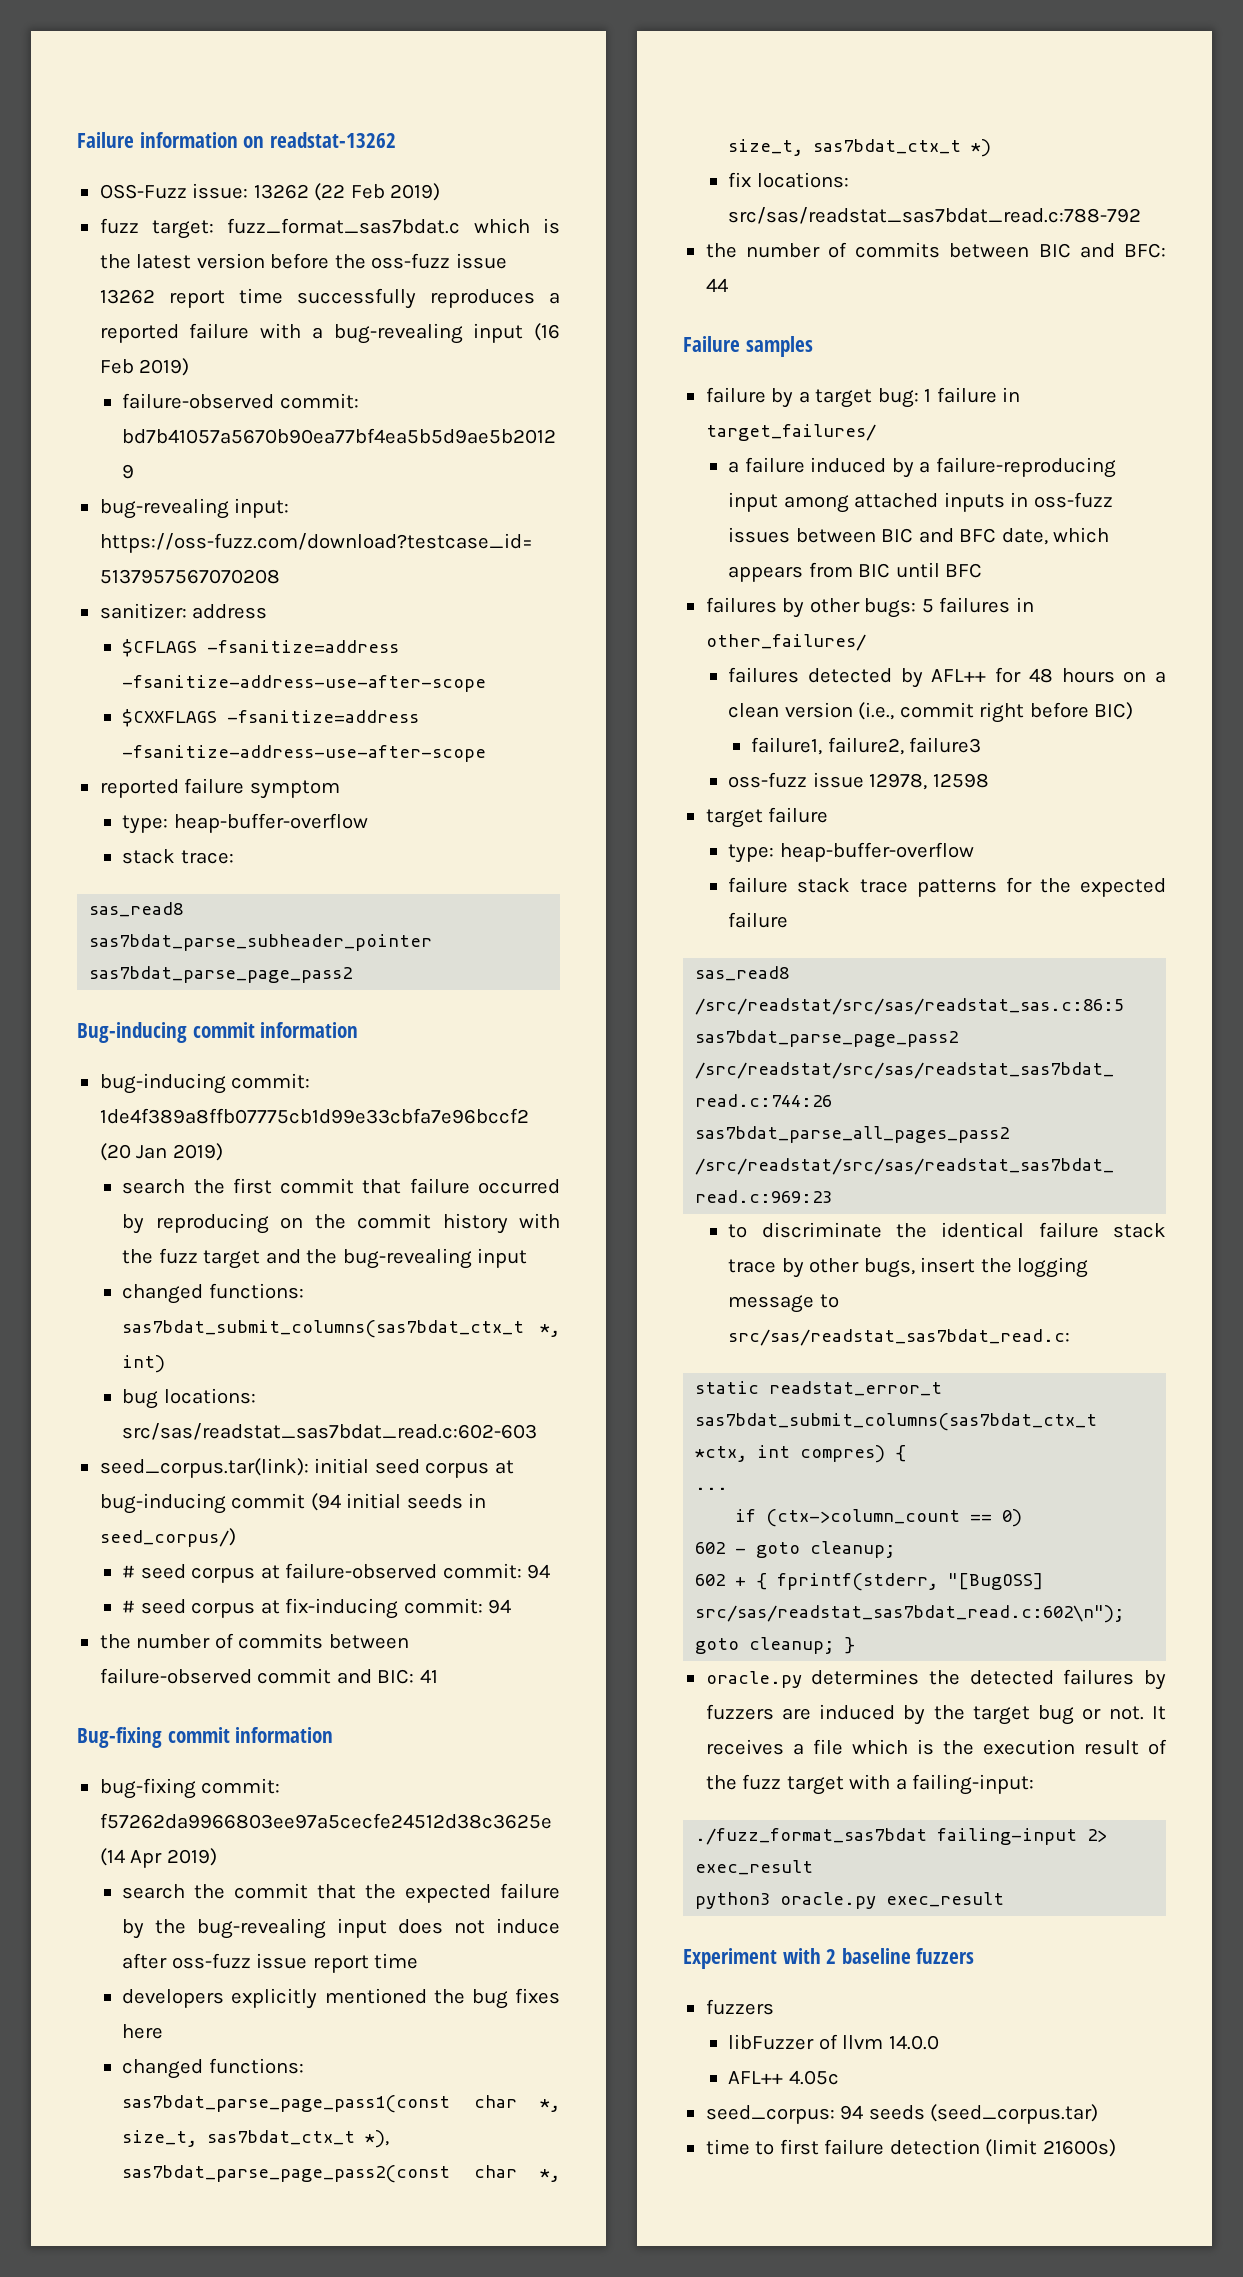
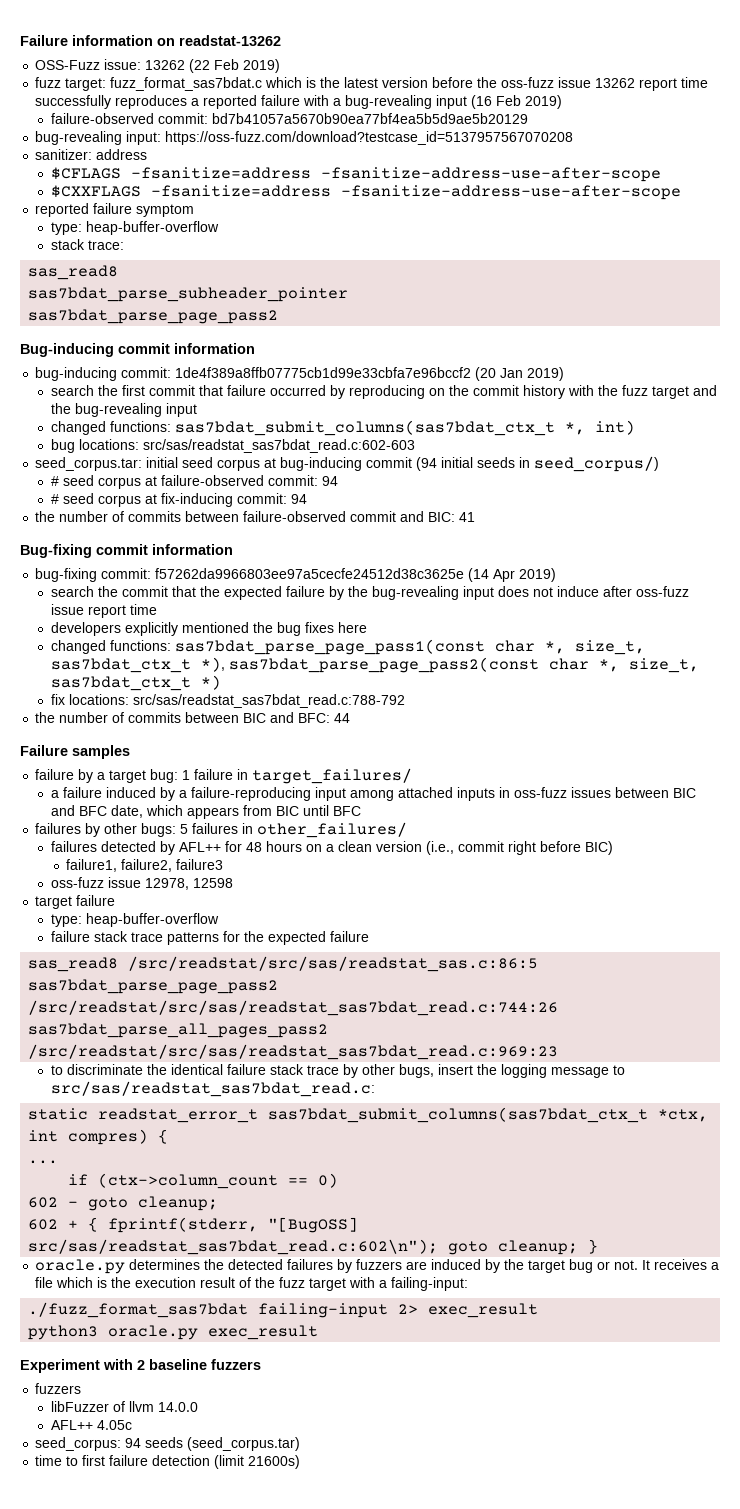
[99,1458,309,1478] seed_corpus.tar(link): -> [35,457,143,471] seed_corpus.tar:

